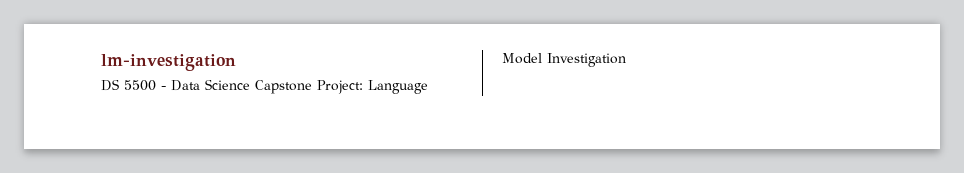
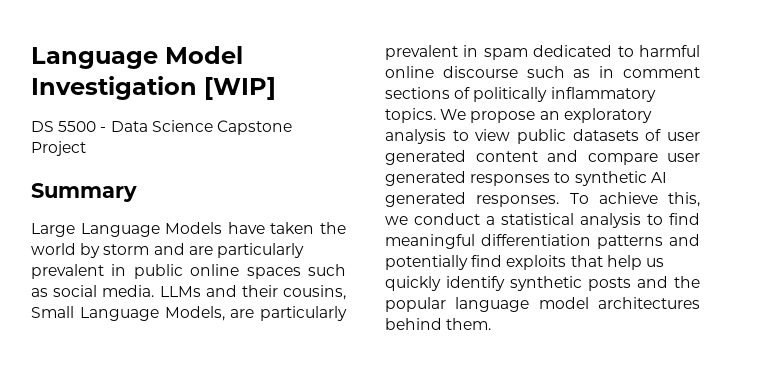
[101,54,236,71] lm-investigation -> [31,46,243,69] [31,76,276,100] Language Model Investigation [WIP]
[317,80,428,94] [502,53,626,67] Project: Language Model Investigation -> [31,141,86,156] [31,183,137,202] [31,222,346,237] [31,243,304,258] [31,264,346,279] [31,285,346,300] [31,306,347,321] [385,45,700,60] [385,66,700,78] [385,87,656,102] [385,108,652,123] [385,129,700,144] [385,150,700,165] [385,171,667,186] [385,192,700,207] [385,213,700,228] [385,234,700,249] [385,255,664,270] [385,276,700,291] [385,297,700,312] [385,318,492,330] Project // Summary // Large Language Models have taken the world by storm and are particularly prevalent in public online spaces such as social media. LLMs and their cousins, Small Language Models, are particularly prevalent in spam dedicated to harmful online discourse such as in comment sections of politically inflammatory topics. We propose an exploratory analysis to view public datasets of user generated content and compare user generated responses to synthetic AI generated responses. To achieve this, we conduct a statistical analysis to find meaningful differentiation patterns and potentially find exploits that help us quickly identify synthetic posts and the popular language model architectures behind them.

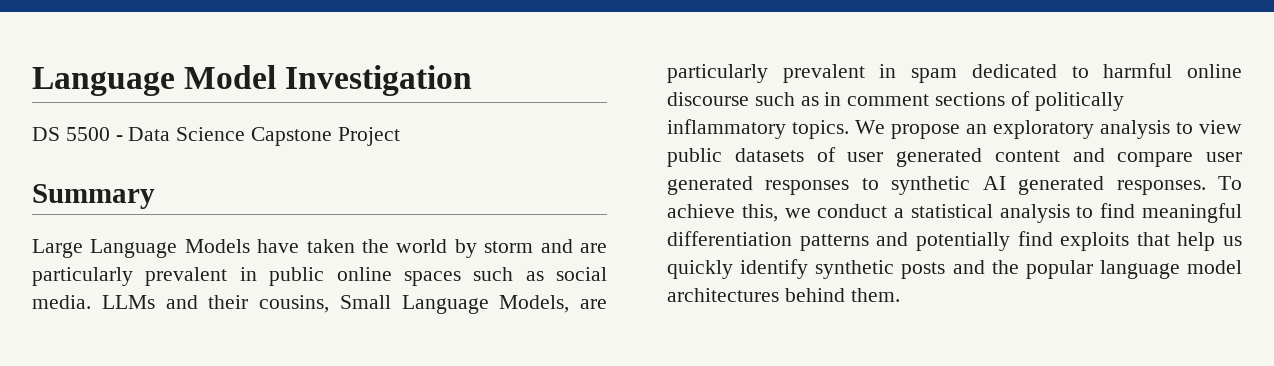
[204,77,276,100] [WIP] -> (473, 80) none

